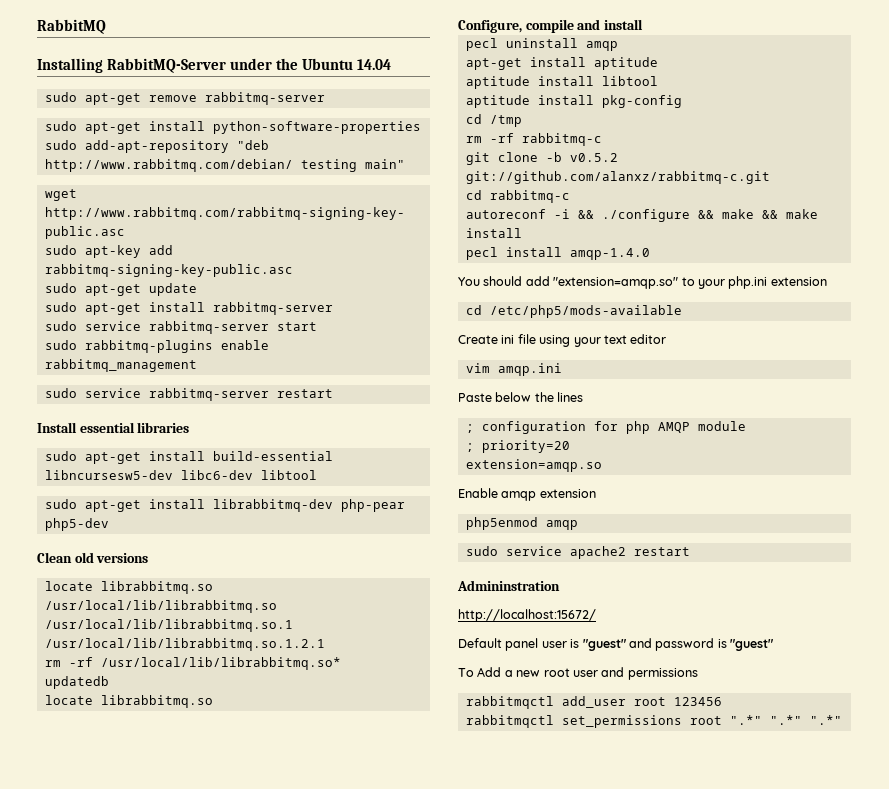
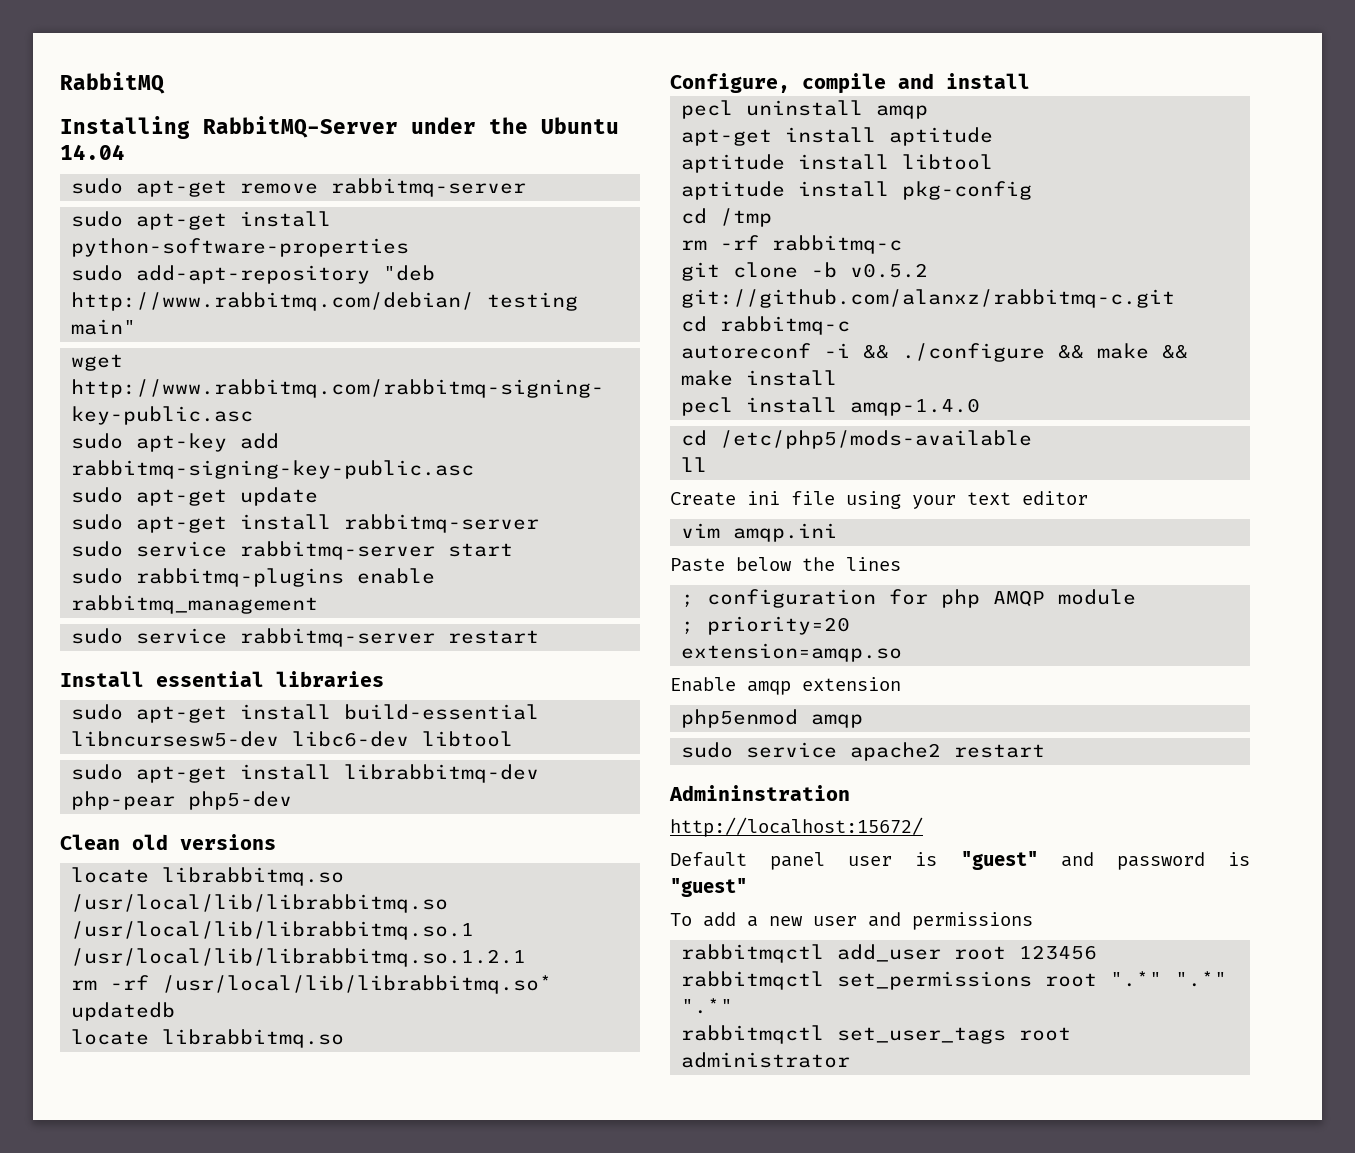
[458,276,827,289] // You should add "extension=amqp.so" to your php.ini extension -> (981, 407) none
(682, 311) none -> [681,457,708,472] // ll
[477,667,502,677] Add -> [703,912,736,927] add
[543,668,570,677] root -> (803, 921) none
(842, 720) none -> [681,1025,1072,1044] [681,1052,851,1068] // rabbitmqctl set_user_tags root administrator

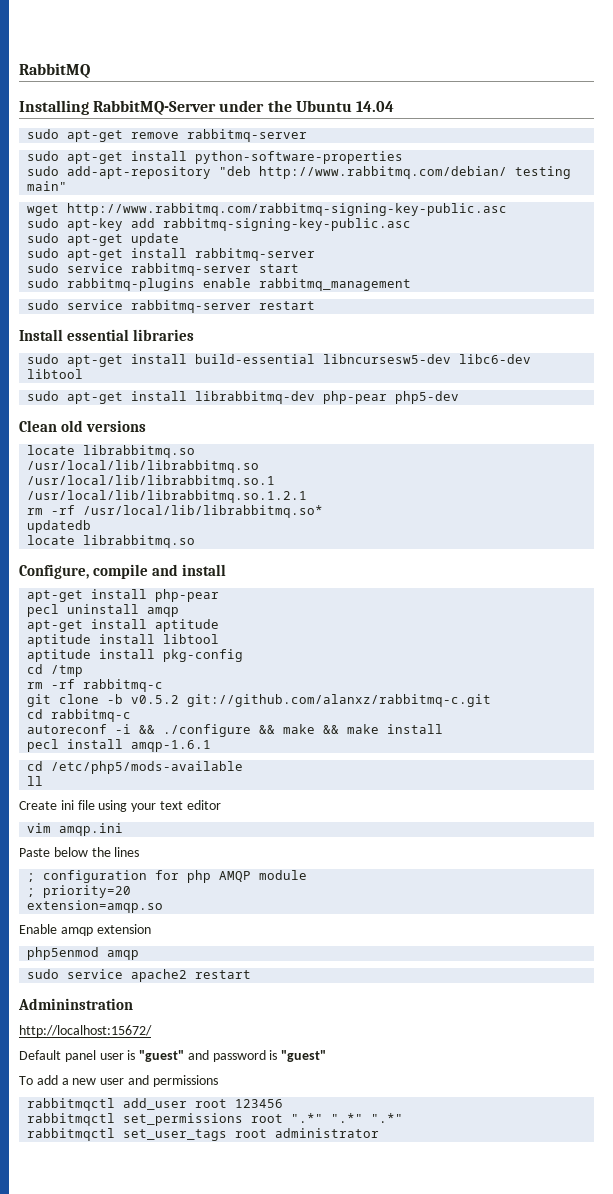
(1030, 81) none -> [27,589,220,602] // apt-get install php-pear
[850,398,981,416] amqp-1.4.0 -> [131,740,212,752] amqp-1.6.1

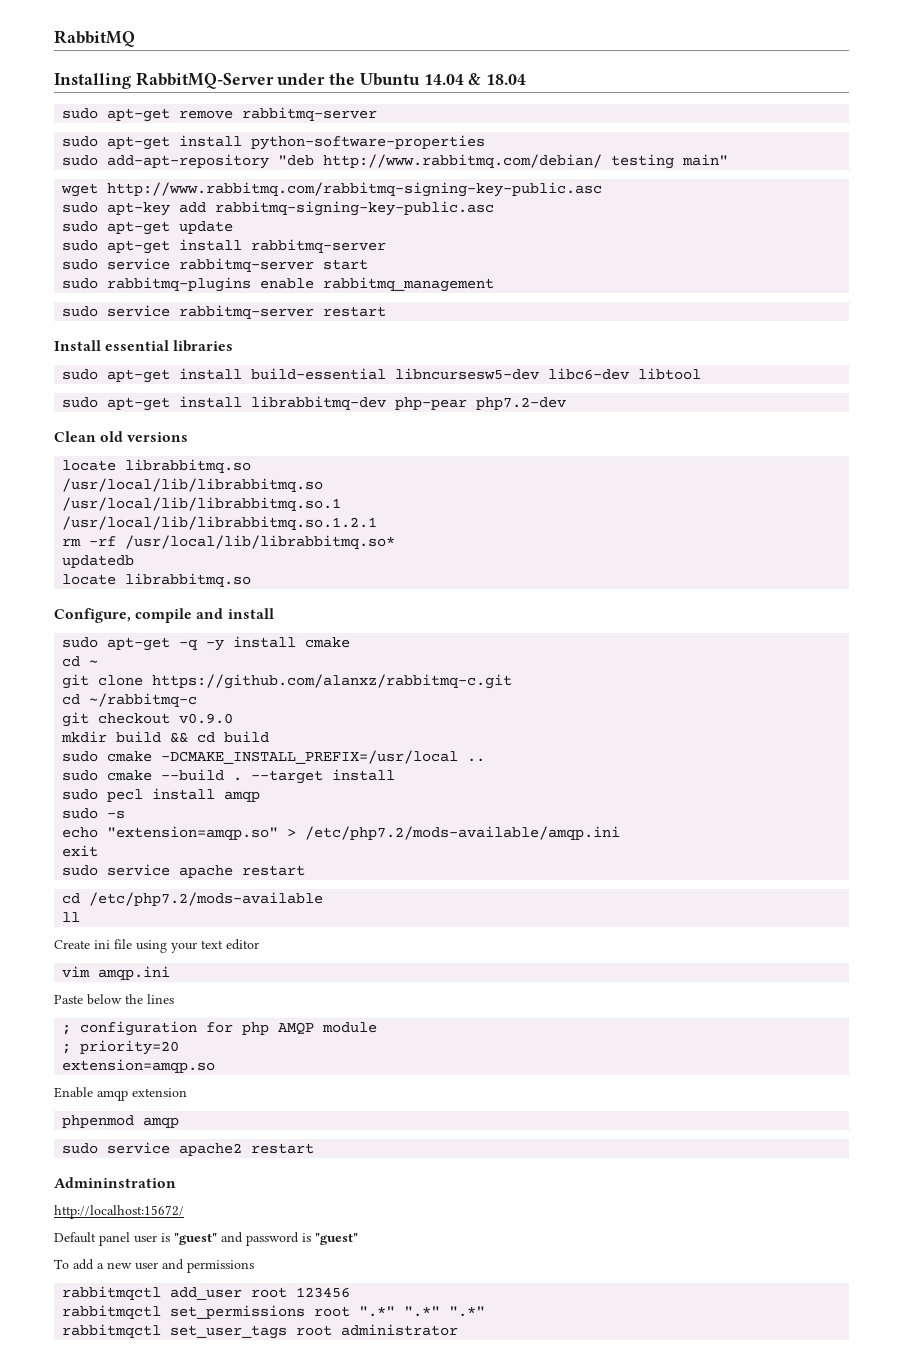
(394, 106) none -> [468,73,527,85] & 18.04
[395,391,460,404] php5-dev -> [476,397,567,410] php7.2-dev
[27,589,220,602] [27,604,180,617] [27,619,220,632] [27,634,220,647] [27,649,244,662] [27,664,84,677] [27,679,164,692] [27,694,492,707] [27,709,132,722] [27,724,444,737] apt-get install php-pear // pecl uninstall amqp // apt-get install aptitude // aptitude install libtool // aptitude install pkg-config // cd /tmp // rm -rf rabbitmq-c // git clone -b v0.5.2 git://github.com/alanxz/rabbitmq-c.git // cd rabbitmq-c // autoreconf -i && ./configure && make && make install // -> [62,636,351,651] [62,656,99,667] [62,674,513,689] [62,693,198,707] [62,712,234,727] [61,731,270,743] [62,750,486,764] [62,769,396,784] [62,789,99,800] sudo apt-get -q -y install cmake // cd ~ // git clone https://github.com/alanxz/rabbitmq-c.git // cd ~/rabbitmq-c // git checkout v0.9.0 // mkdir build && cd build // sudo cmake -DCMAKE_INSTALL_PREFIX=/usr/local .. // sudo cmake --build . --target install // sudo
[131,740,212,752] [27,761,244,774] amqp-1.6.1 // cd /etc/php5/mods-available -> [224,791,261,802] [62,808,126,819] [62,826,621,840] [62,845,99,857] [62,864,306,878] [62,892,324,906] amqp // sudo -s // echo "extension=amqp.so" > /etc/php7.2/mods-available/amqp.ini // exit // sudo service apache restart // cd /etc/php7.2/mods-available
[27,947,100,960] php5enmod -> [62,1115,135,1128] phpenmod

